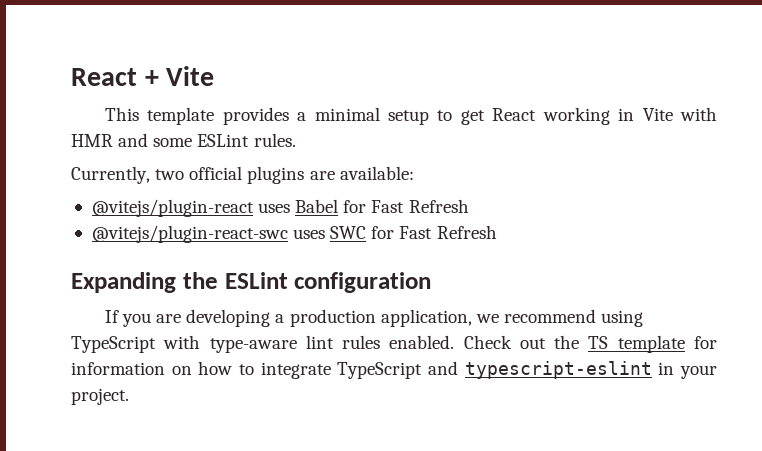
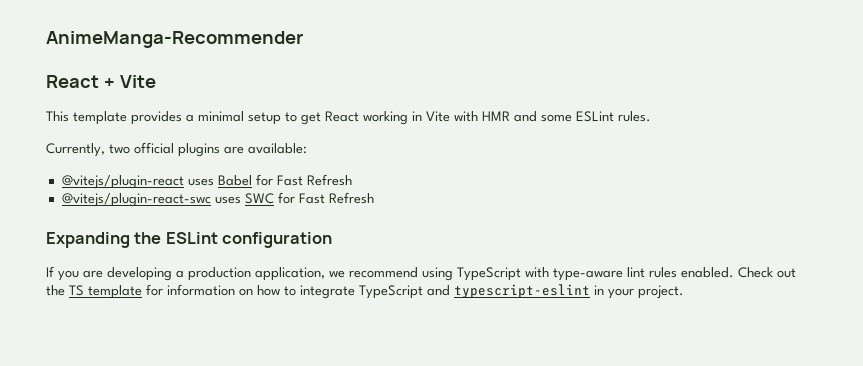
(71, 77) none -> [46,31,303,48] AnimeManga-Recommender //

